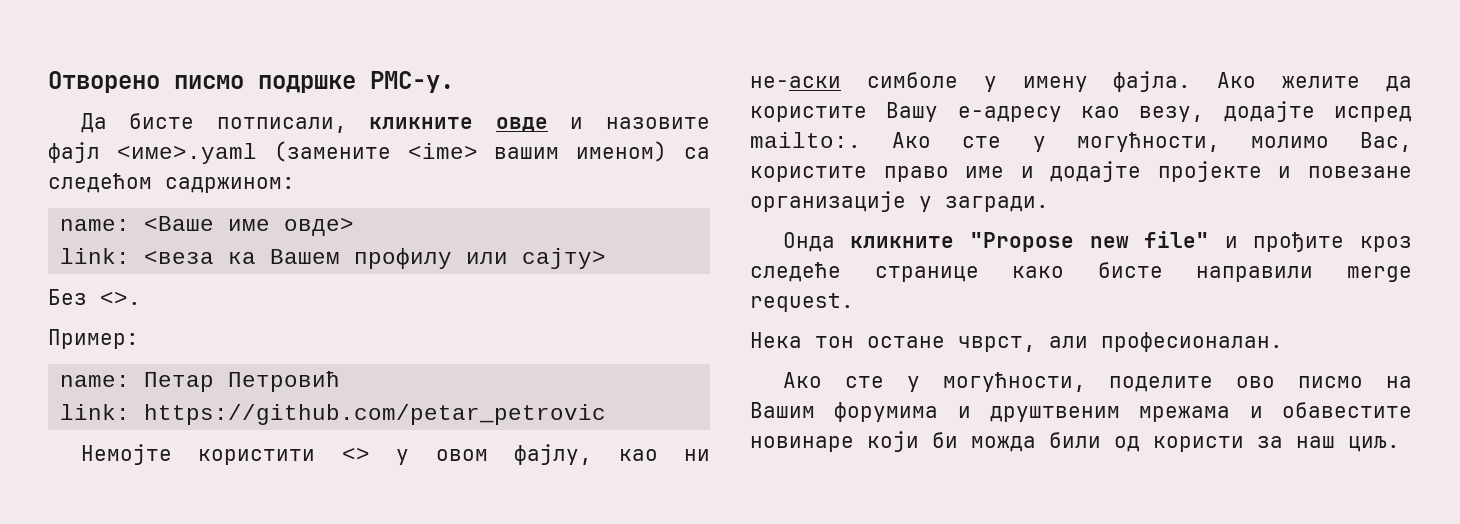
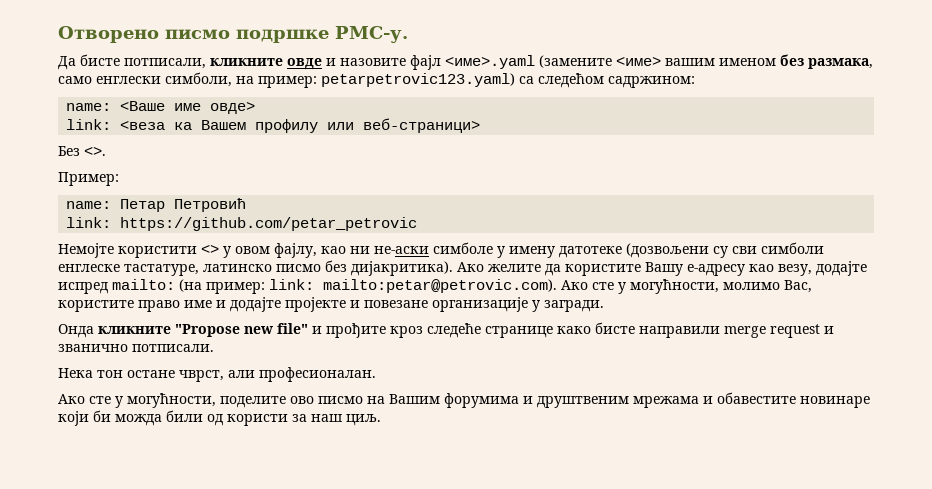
[407,141,668,162] <ime> вашим именом) -> [616,54,873,69] [58,72,515,88] <име> вашим именом без размака, само енглески симболи, на пример: petarpetrovic123.yaml)
[522,248,607,269] сајту> -> [363,118,481,133] веб-страници>
[1113,71,1192,92] фајла. -> [559,242,824,258] [58,260,453,276] датотеке (дозвољени су сви симболи енглеске тастатуре, латинско писмо без дијакритика).
[750,132,861,148] mailto:. -> [112,279,557,294] mailto: (на пример: link: mailto:petar@petrovic.com).
[750,293,854,312] request. -> [770,324,834,338] [58,344,214,352] request и званично потписали.

